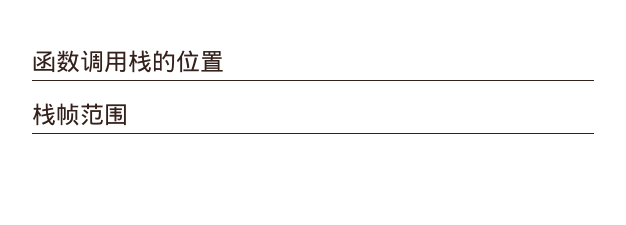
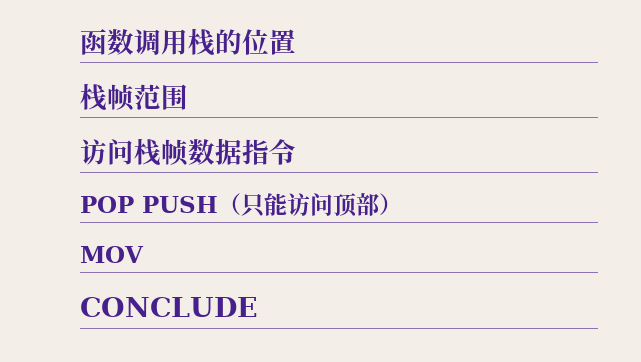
(128, 115) none -> [80,138,296,166] [80,193,402,217] [80,246,144,263] [80,297,258,317] // 访问栈帧数据指令 // POP PUSH（只能访问顶部） // MOV // CONCLUDE

